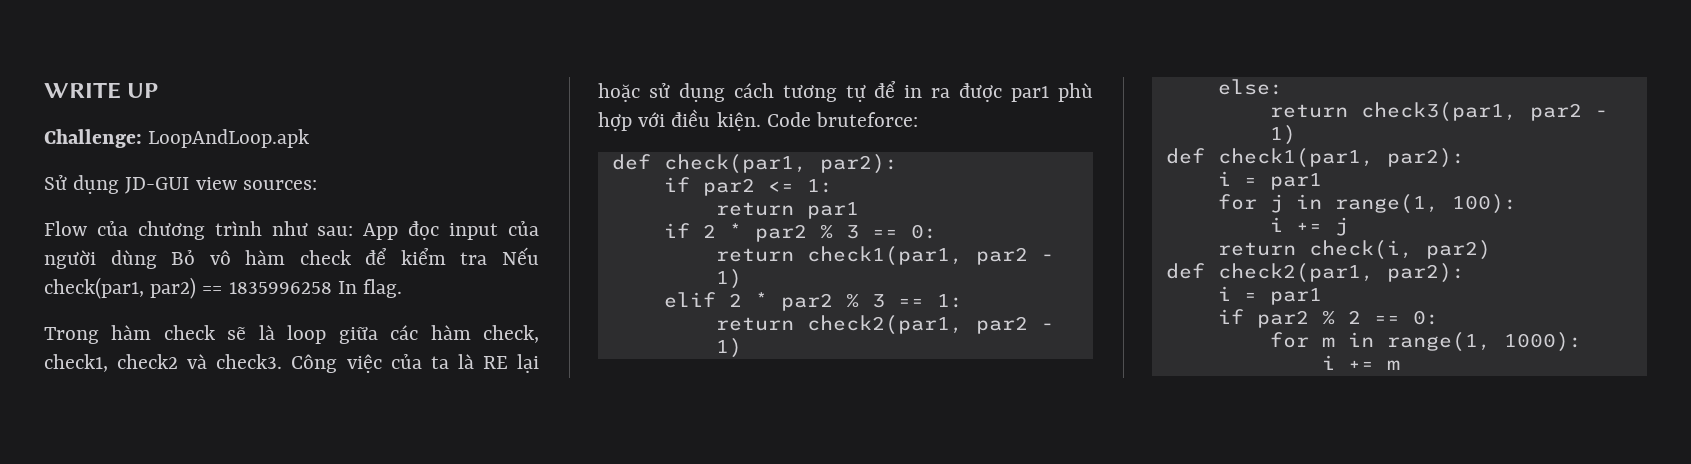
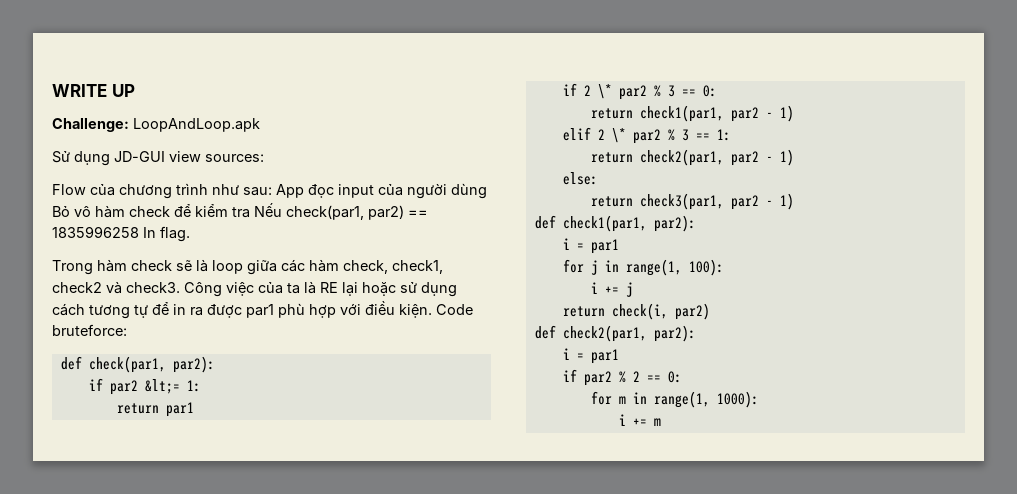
[767,181,794,192] <= -> [144,379,180,394] &lt;=
[728,223,742,238] * -> [597,84,612,99] \*
[754,292,768,307] * -> [611,128,626,143] \*

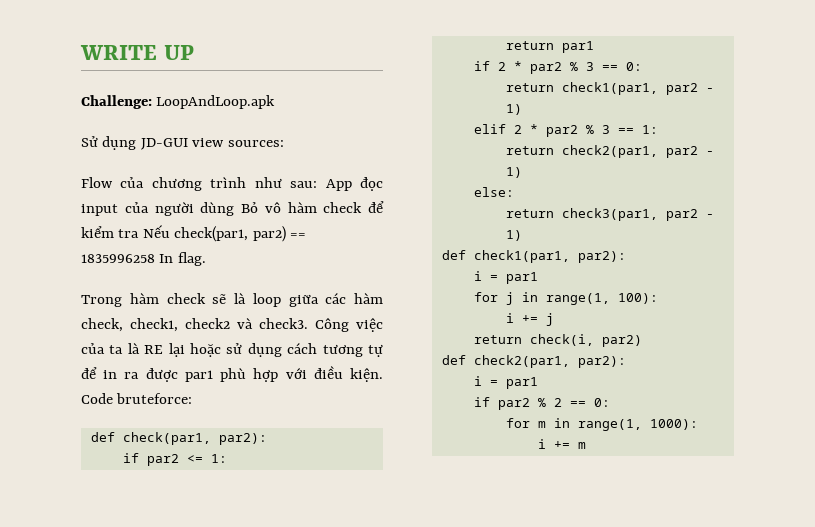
[144,379,180,394] &lt;= -> [186,455,203,463] <=
[597,84,612,99] \* -> [513,61,522,71] *
[611,128,626,143] \* -> [529,124,538,134] *

